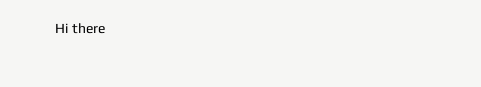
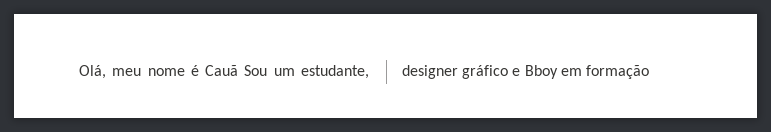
[55,23,105,34] Hi there -> [79,65,649,79] Olá, meu nome é Cauã Sou um estudante, designer gráfico e Bboy em formação

